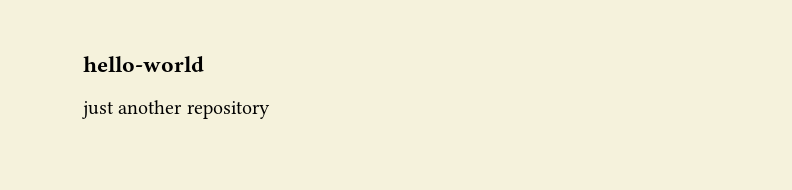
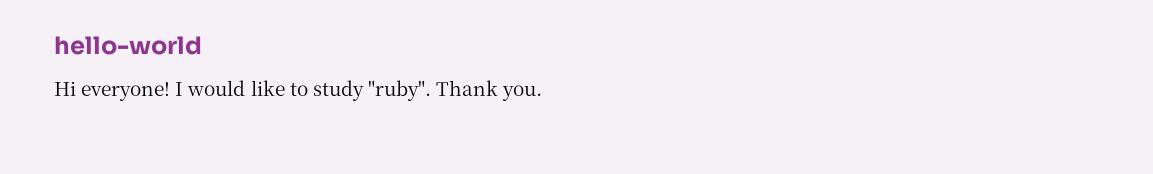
[82,100,270,119] just another repository -> [54,80,543,101] Hi everyone! I would like to study "ruby". Thank you.

